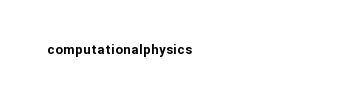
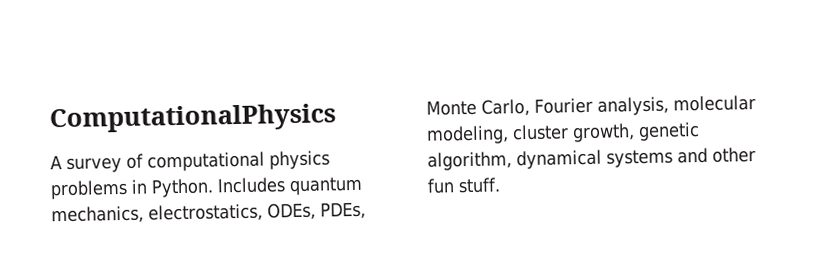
[47,44,192,57] computationalphysics -> [49,103,336,134] [50,150,330,173] [50,176,363,200] [51,201,366,225] [426,95,756,117] [426,122,700,145] [427,147,756,171] [427,177,501,194] ComputationalPhysics // A survey of computational physics problems in Python. Includes quantum mechanics, electrostatics, ODEs, PDEs, Monte Carlo, Fourier analysis, molecular modeling, cluster growth, genetic algorithm, dynamical systems and other fun stuff.

